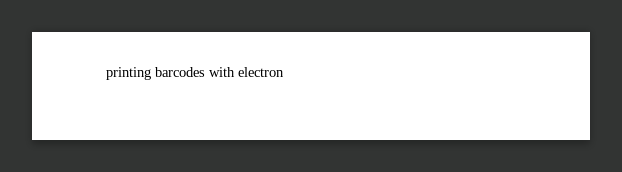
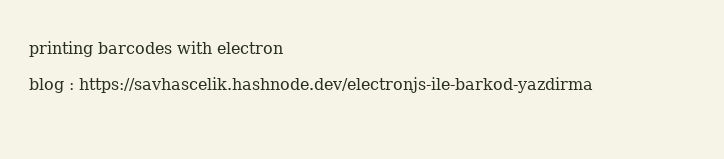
(284, 72) none -> [29,77,593,93] // blog : https://savhascelik.hashnode.dev/electronjs-ile-barkod-yazdirma

